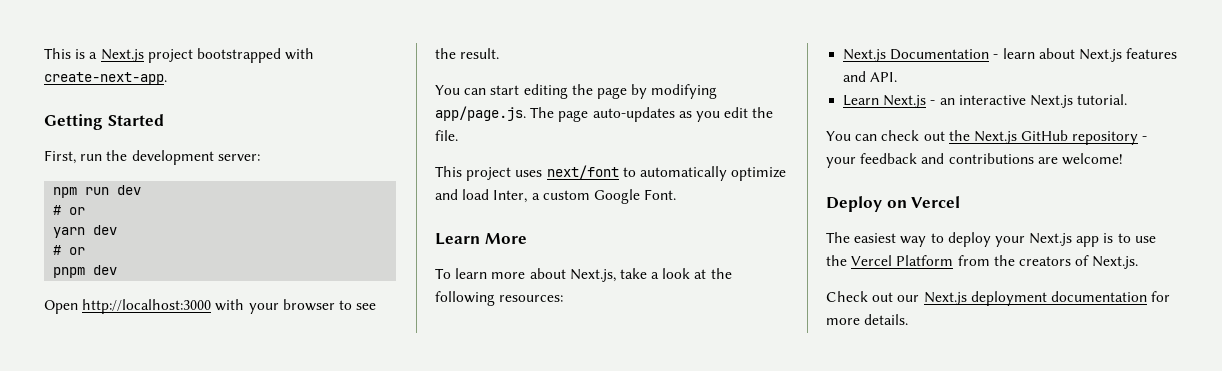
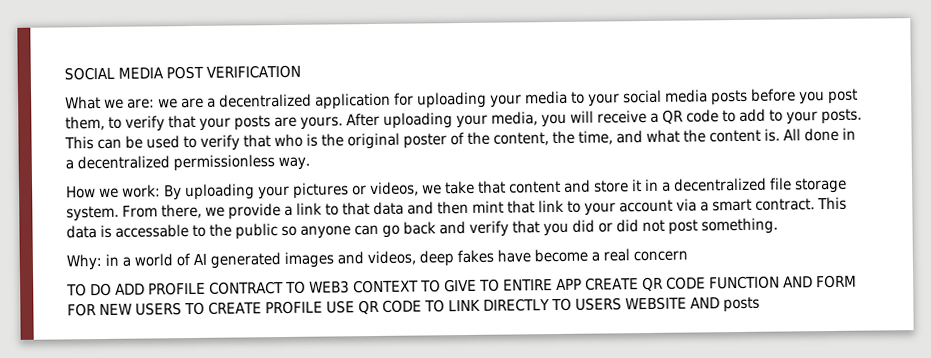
[44,48,315,63] [44,72,167,85] [44,114,164,130] [44,150,260,165] [53,185,142,198] [53,205,86,215] [53,225,118,238] [53,245,86,255] [53,265,118,278] [44,299,377,314] [435,48,500,59] [435,84,718,99] [435,106,774,122] [435,130,458,141] [435,165,787,181] [435,189,677,204] [435,233,527,245] [435,268,732,282] [435,291,564,306] [843,48,1178,62] [843,71,898,82] [843,94,1128,108] [826,130,1148,145] [826,153,1123,168] [826,196,961,212] [826,232,1156,247] [826,255,1139,269] [826,291,1171,306] [826,314,909,325] This is a Next.js project bootstrapped with create-next-app. // Getting Started // First, run the development server: // npm run dev // # or // yarn dev // # or // pnpm dev // Open http://localhost:3000 with your browser to see the result. // You can start editing the page by modifying app/page.js. The page auto-updates as you edit the file. // This project uses next/font to automatically optimize and load Inter, a custom Google Font. // Learn More // To learn more about Next.js, take a look at the following resources: // Next.js Documentation - learn about Next.js features and API. // Learn Next.js - an interactive Next.js tutorial. // You can check out the Next.js GitHub repository - your feedback and contributions are welcome! // Deploy on Vercel // The easiest way to deploy your Next.js app is to use the Vercel Platform from the creators of Next.js. // Check out our Next.js deployment documentation for more details. -> [64,64,301,81] [65,88,858,110] [65,108,862,132] [64,127,856,151] [65,154,310,172] [66,177,847,201] [66,196,847,222] [66,217,778,240] [66,248,688,271] [66,274,857,297] [67,296,760,317] SOCIAL MEDIA POST VERIFICATION // What we are: we are a decentralized application for uploading your media to your social media posts before you post them, to verify that your posts are yours. After uploading your media, you will receive a QR code to add to your posts. This can be used to verify that who is the original poster of the content, the time, and what the content is. All done in a decentralized permissionless way. // How we work: By uploading your pictures or videos, we take that content and store it in a decentralized file storage system. From there, we provide a link to that data and then mint that link to your account via a smart contract. This data is accessable to the public so anyone can go back and verify that you did or did not post something. // Why: in a world of AI generated images and videos, deep fakes have become a real concern // TO DO ADD PROFILE CONTRACT TO WEB3 CONTEXT TO GIVE TO ENTIRE APP CREATE QR CODE FUNCTION AND FORM FOR NEW USERS TO CREATE PROFILE USE QR CODE TO LINK DIRECTLY TO USERS WEBSITE AND posts

